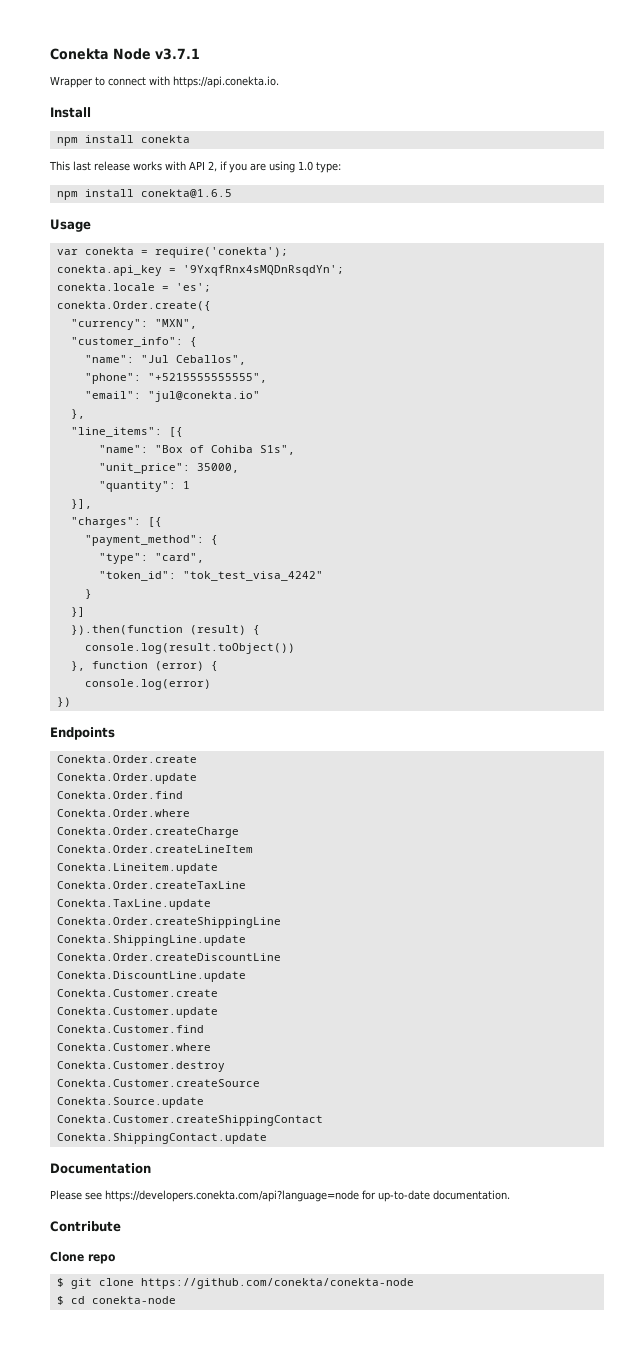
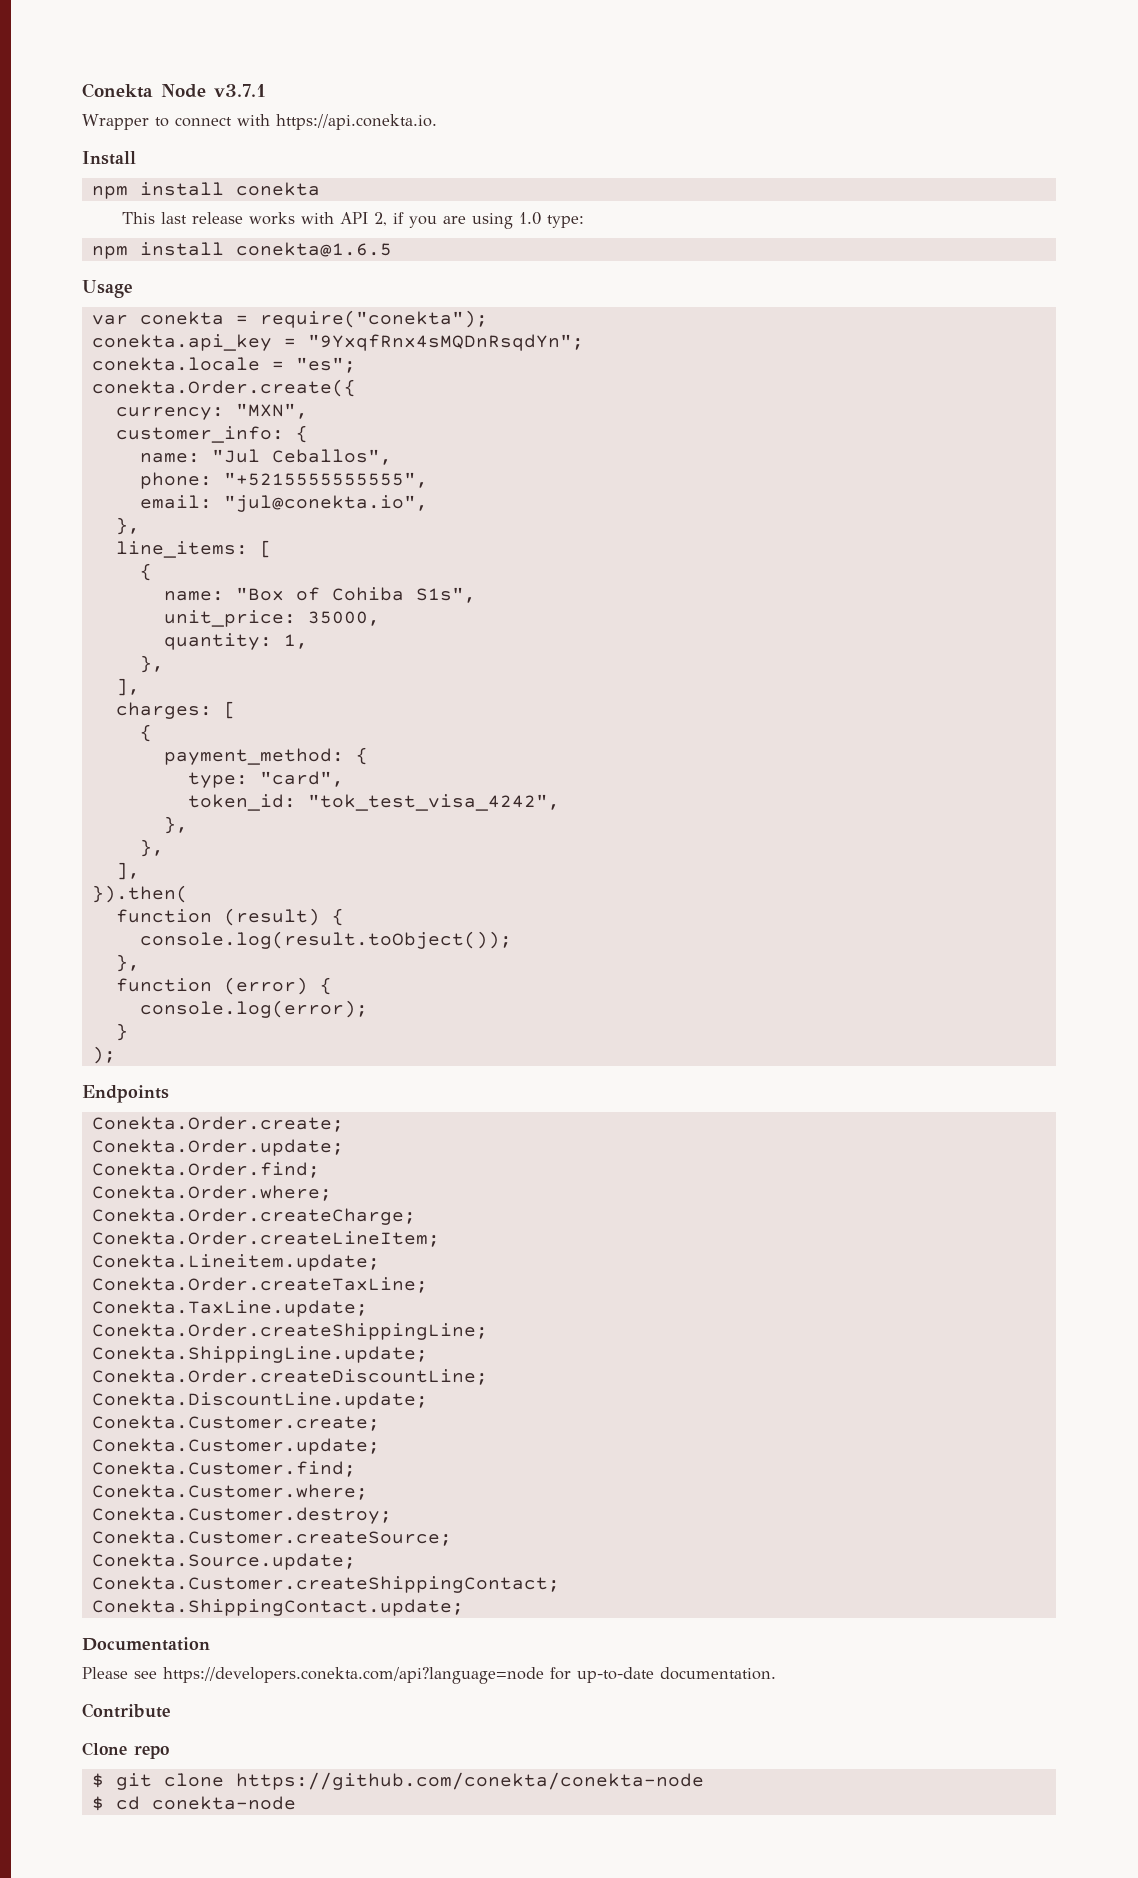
[154,247,288,258] require('conekta'); -> [259,310,488,328] require("conekta");
[182,265,344,276] '9YxqfRnx4sMQDnRsqdYn'; -> [307,334,584,351] "9YxqfRnx4sMQDnRsqdYn";
[175,283,211,292] 'es'; -> [295,357,356,373] "es";
[70,319,148,330] "currency": -> [115,407,224,420] currency:
[70,337,197,347] [84,355,134,363] "customer_info": { // "name": -> [115,425,308,443] [139,453,200,463] customer_info: { // name:
[84,373,141,384] "phone": -> [139,472,212,489] phone:
[84,391,260,402] [70,409,85,419] [70,427,183,437] [98,445,148,453] "email": "jul@conekta.io" // }, // "line_items": [{ // "name": -> [139,495,428,512] [115,517,140,535] [115,540,272,558] [139,563,152,581] [163,591,224,601] email: "jul@conekta.io", // }, // line_items: [ // { // name:
[98,463,190,474] "unit_price": -> [163,610,296,627] unit_price:
[98,481,190,492] [70,499,92,509] [70,517,162,528] [84,535,218,546] [98,553,204,564] [98,571,323,581] [84,589,92,599] [70,607,85,617] [70,625,183,635] "quantity": 1 // }], // "charges": [{ // "payment_method": { // "type": "card", // "token_id": "tok_test_visa_4242" // } // }] // }).then(function -> [163,633,308,650] [139,655,164,673] [115,678,140,696] [115,701,236,719] [139,724,152,742] [163,747,368,765] [187,771,344,788] [187,794,560,811] [163,816,188,834] [139,839,164,857] [115,862,140,880] [91,885,188,903] [115,909,212,923] quantity: 1, // }, // ], // charges: [ // { // payment_method: { // type: "card", // token_id: "tok_test_visa_4242", // }, // }, // ], // }).then( // function
[84,643,295,654] [70,661,85,671] console.log(result.toObject()) // }, -> [139,931,512,949] [115,954,140,972] console.log(result.toObject()); // }, //
[84,679,211,690] [56,697,71,707] [50,727,115,740] [56,755,197,763] [56,773,197,784] [56,791,183,799] [56,809,190,817] [56,827,239,838] [56,845,253,853] [56,863,218,874] [56,881,246,889] [56,899,211,910] [56,917,281,928] [56,935,246,946] [56,953,281,961] [56,971,246,982] [56,989,218,997] [56,1007,218,1018] [56,1025,204,1033] [56,1043,211,1051] [56,1061,225,1072] [56,1079,260,1087] [56,1097,204,1108] [56,1115,323,1126] [56,1133,267,1144] console.log(error) // }) // Endpoints // Conekta.Order.create // Conekta.Order.update // Conekta.Order.find // Conekta.Order.where // Conekta.Order.createCharge // Conekta.Order.createLineItem // Conekta.Lineitem.update // Conekta.Order.createTaxLine // Conekta.TaxLine.update // Conekta.Order.createShippingLine // Conekta.ShippingLine.update // Conekta.Order.createDiscountLine // Conekta.DiscountLine.update // Conekta.Customer.create // Conekta.Customer.update // Conekta.Customer.find // Conekta.Customer.where // Conekta.Customer.destroy // Conekta.Customer.createSource // Conekta.Source.update // Conekta.Customer.createShippingContact // Conekta.ShippingContact.update -> [139,1000,368,1018] [115,1023,128,1041] [91,1046,116,1064] [82,1085,169,1103] [91,1116,344,1132] [91,1139,344,1156] [91,1162,320,1178] [91,1185,332,1201] [91,1208,416,1225] [91,1231,440,1247] [91,1254,380,1271] [91,1277,428,1293] [91,1300,368,1317] [91,1323,488,1340] [91,1346,428,1363] [91,1369,488,1385] [91,1392,428,1409] [91,1415,380,1431] [91,1438,380,1455] [91,1461,356,1477] [91,1484,368,1500] [91,1507,392,1524] [91,1530,452,1546] [91,1553,356,1570] [91,1576,560,1593] [91,1599,464,1616] console.log(error); // } // ); // Endpoints // Conekta.Order.create; // Conekta.Order.update; // Conekta.Order.find; // Conekta.Order.where; // Conekta.Order.createCharge; // Conekta.Order.createLineItem; // Conekta.Lineitem.update; // Conekta.Order.createTaxLine; // Conekta.TaxLine.update; // Conekta.Order.createShippingLine; // Conekta.ShippingLine.update; // Conekta.Order.createDiscountLine; // Conekta.DiscountLine.update; // Conekta.Customer.create; // Conekta.Customer.update; // Conekta.Customer.find; // Conekta.Customer.where; // Conekta.Customer.destroy; // Conekta.Customer.createSource; // Conekta.Source.update; // Conekta.Customer.createShippingContact; // Conekta.ShippingContact.update;

